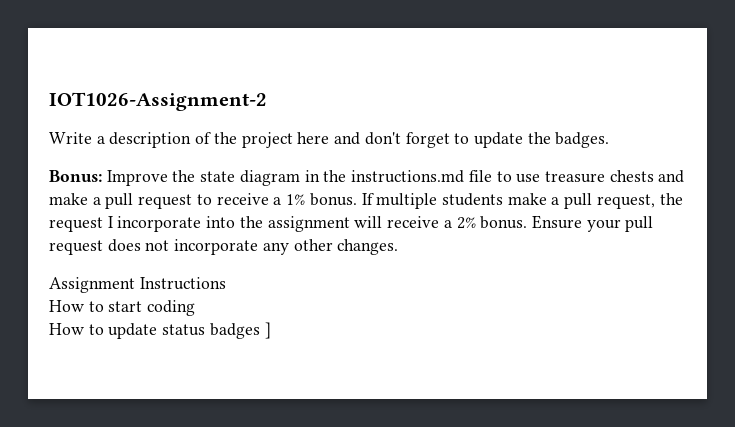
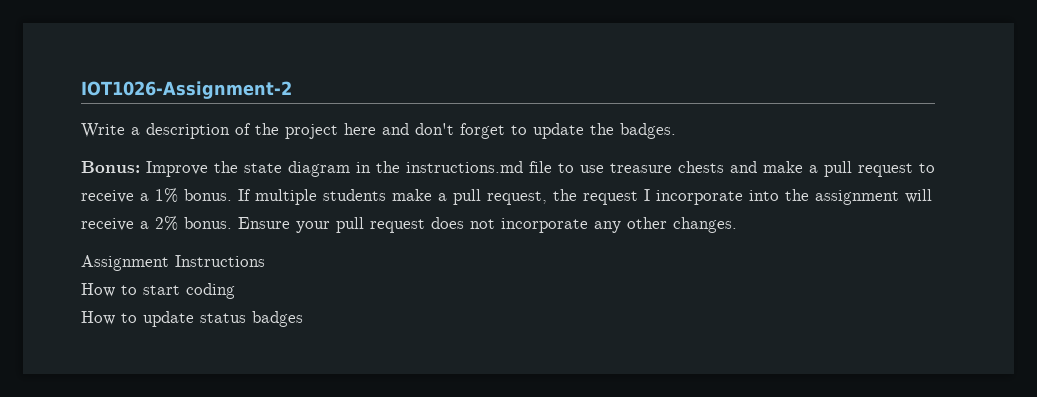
[264,322,271,339] ] -> (303, 319) none

